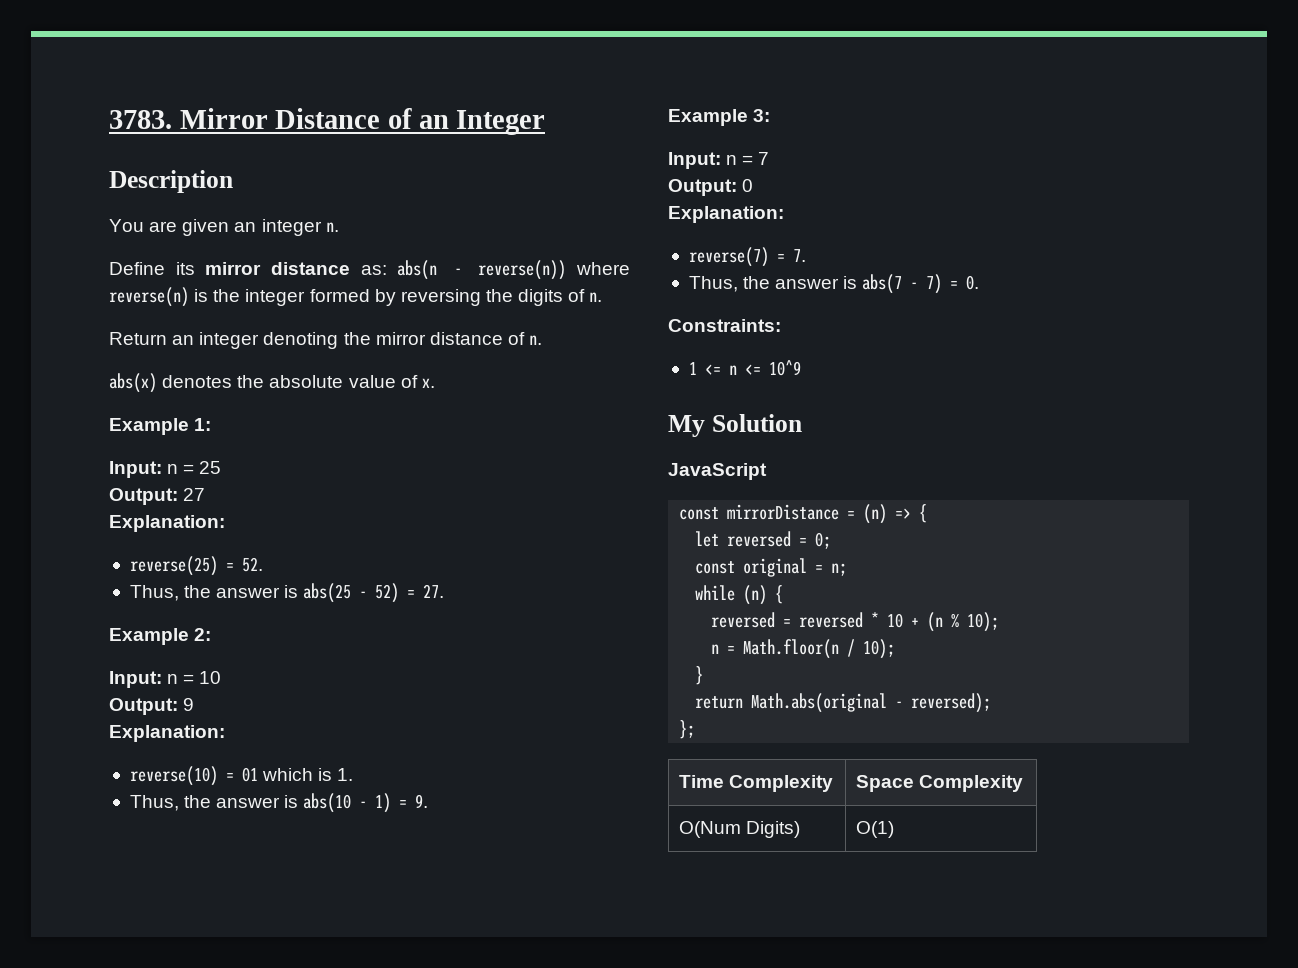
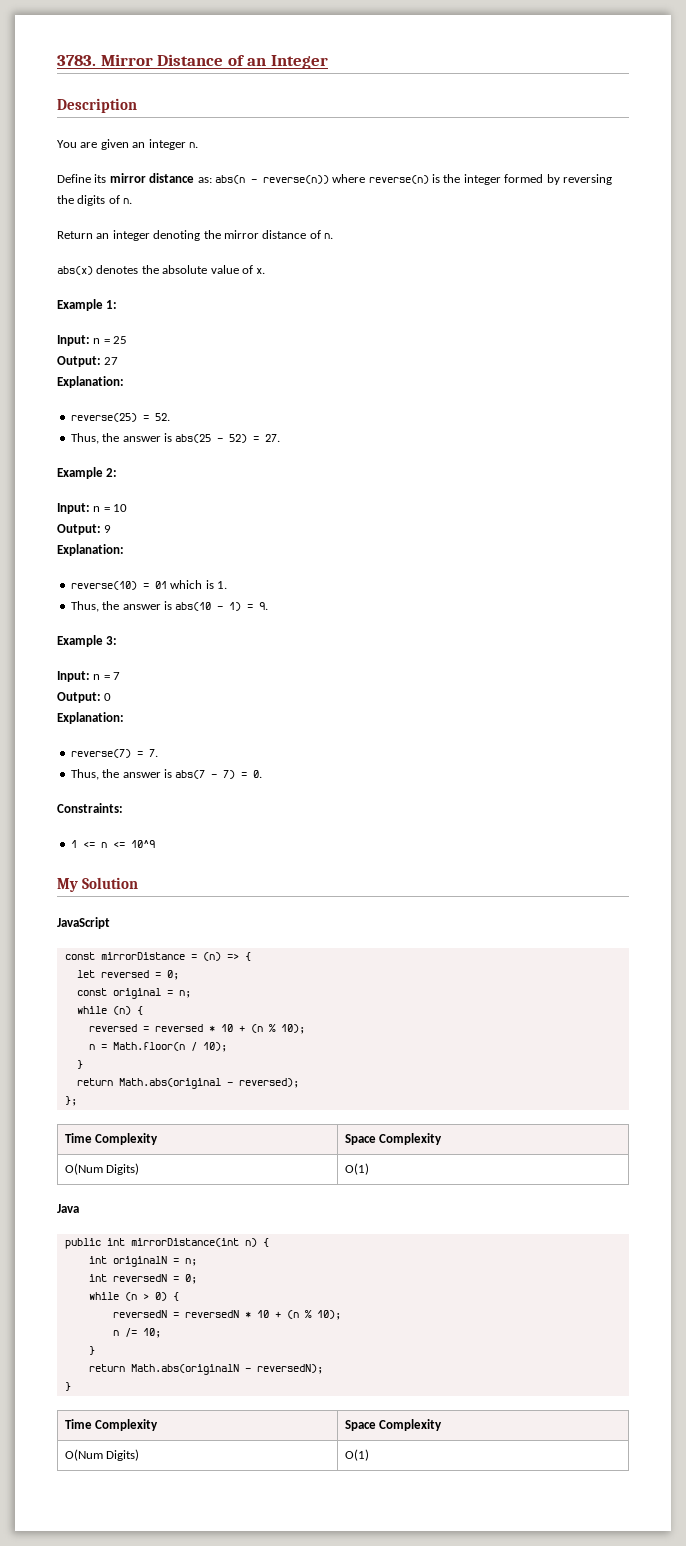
(894, 829) none -> [57,1204,79,1213] [64,1238,269,1249] [88,1256,197,1267] [88,1274,197,1284] [88,1292,179,1301] [112,1310,341,1320] [112,1328,161,1338] [88,1346,95,1355] [88,1364,323,1375] [64,1382,71,1391] [64,1419,159,1431] [344,1419,443,1431] [64,1449,140,1461] [344,1449,369,1461] // Java // public int mirrorDistance(int n) { // int originalN = n; // int reversedN = 0; // while (n > 0) { // reversedN = reversedN * 10 + (n % 10); // n /= 10; // } // return Math.abs(originalN - reversedN); // } // Time Complexity | Space Complexity // O(Num Digits) | O(1)

